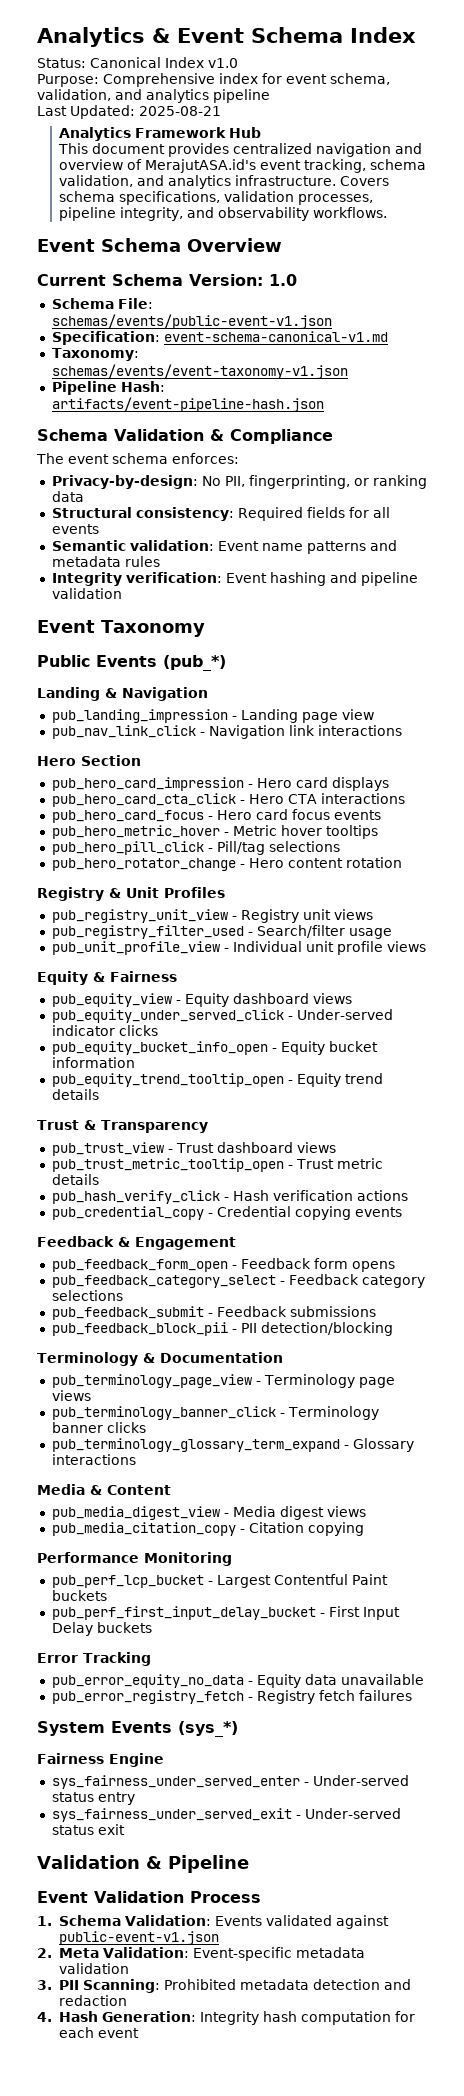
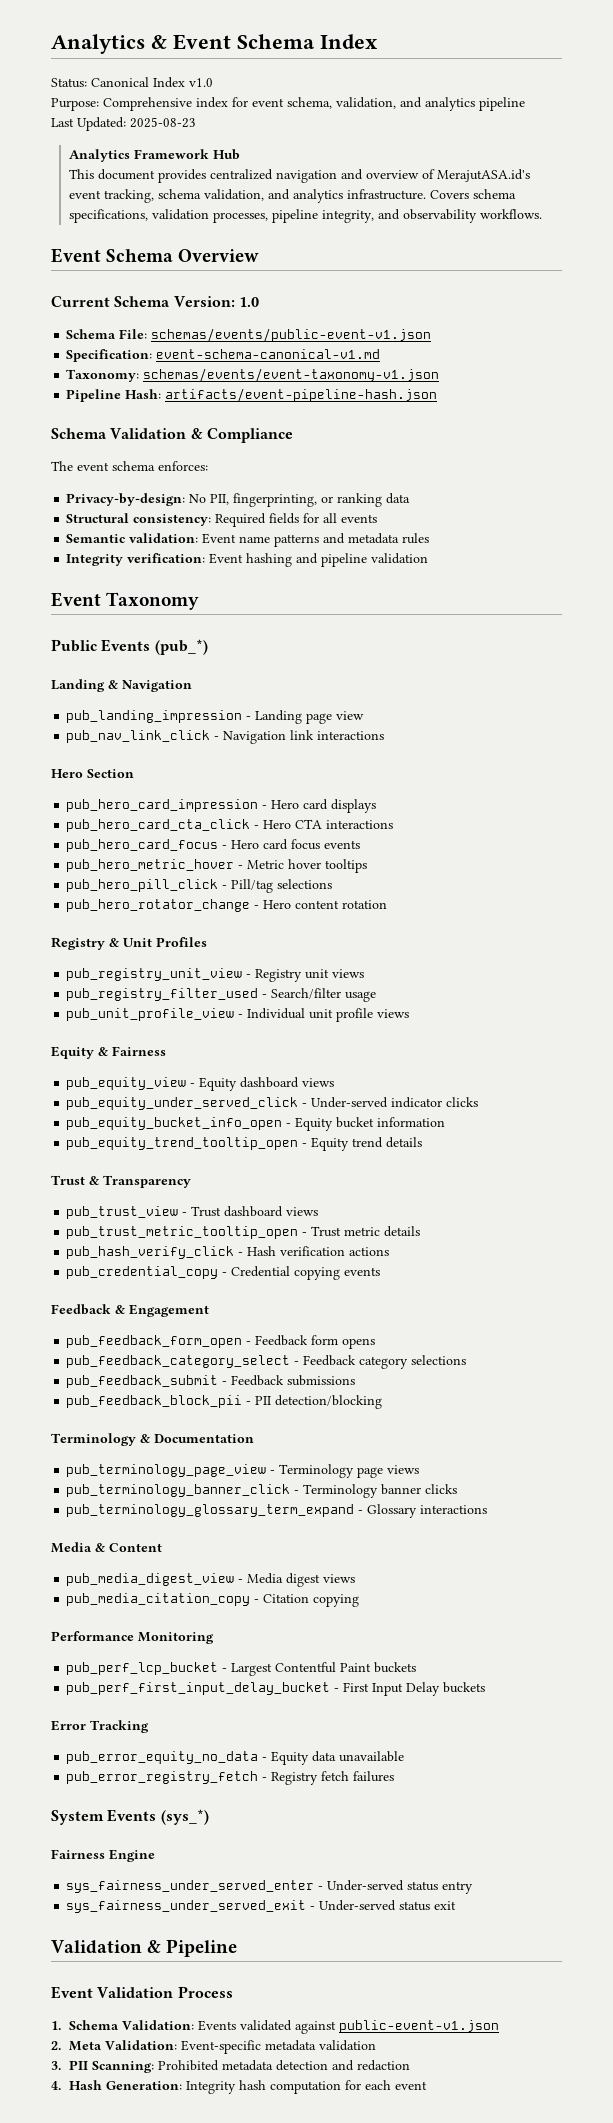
[139,106,221,116] 2025-08-21 -> [130,117,196,128] 2025-08-23

